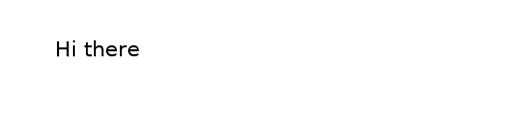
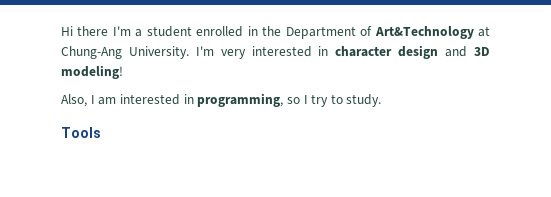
(140, 48) none -> [112,26,490,39] [61,45,491,59] [61,65,123,79] [61,93,382,107] [61,127,101,138] I'm a student enrolled in the Department of Art&Technology at Chung-Ang University. I'm very interested in character design and 3D modeling! // Also, I am interested in programming, so I try to study. // Tools

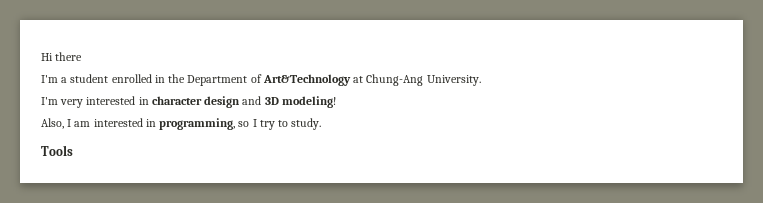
(109, 31) none -> (83, 56) //
(189, 52) none -> (481, 80) //

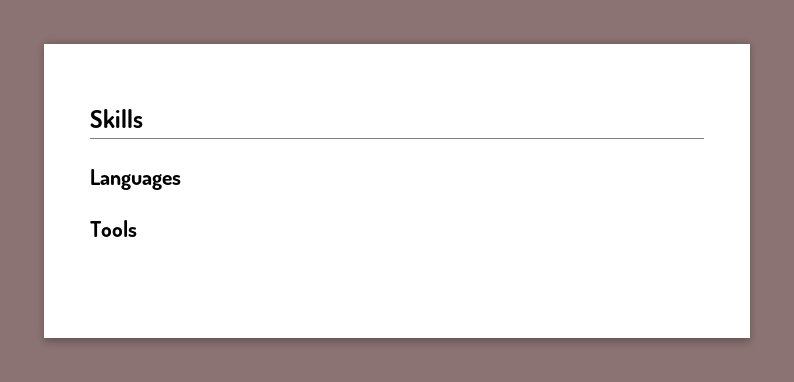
[41,52,83,61] [41,74,481,86] [41,96,336,108] [41,118,322,130] Hi there // I'm a student enrolled in the Department of Art&Technology at Chung-Ang University. // I'm very interested in character design and 3D modeling! // Also, I am interested in programming, so I try to study. -> [90,109,143,128] [90,169,181,190] Skills // Languages

